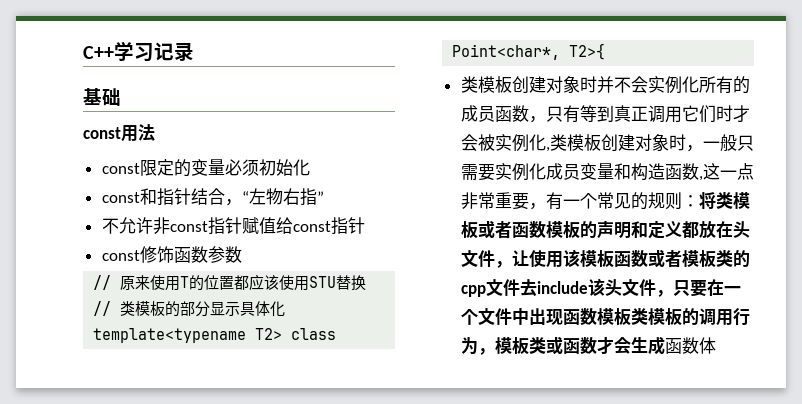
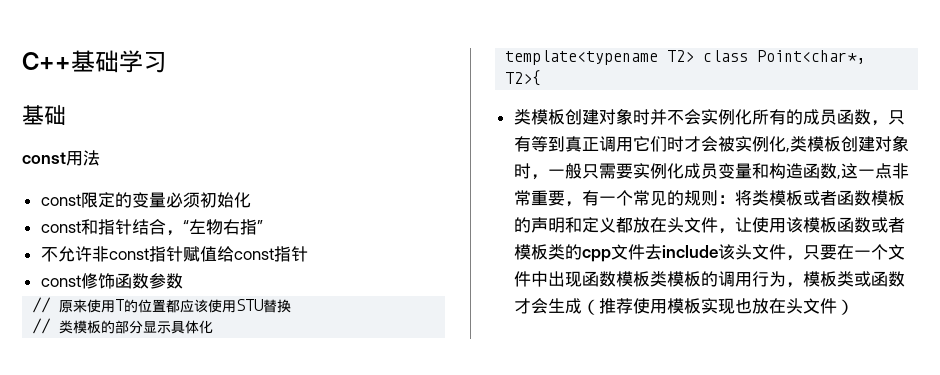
(114, 52) none -> [71,50,119,73] 基础
[154,42,194,61] 记录 -> (167, 62) none
[664,337,716,354] 函数体 -> [581,298,854,315] （推荐使用模板实现也放在头文件）

